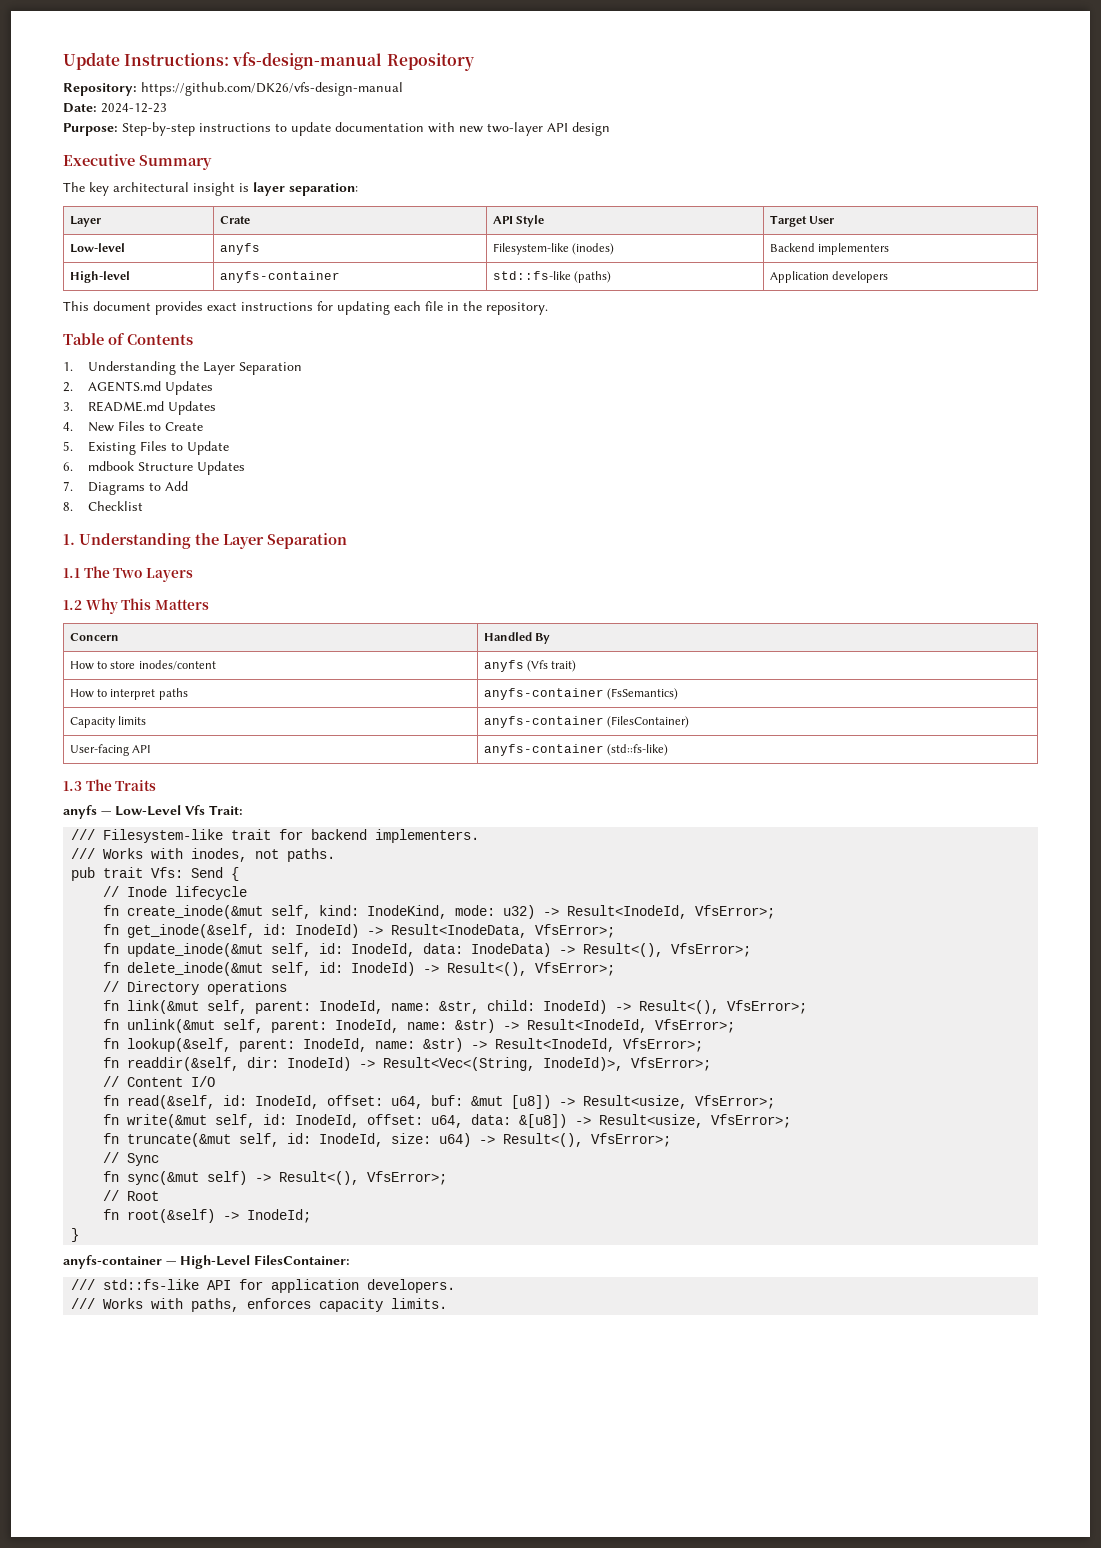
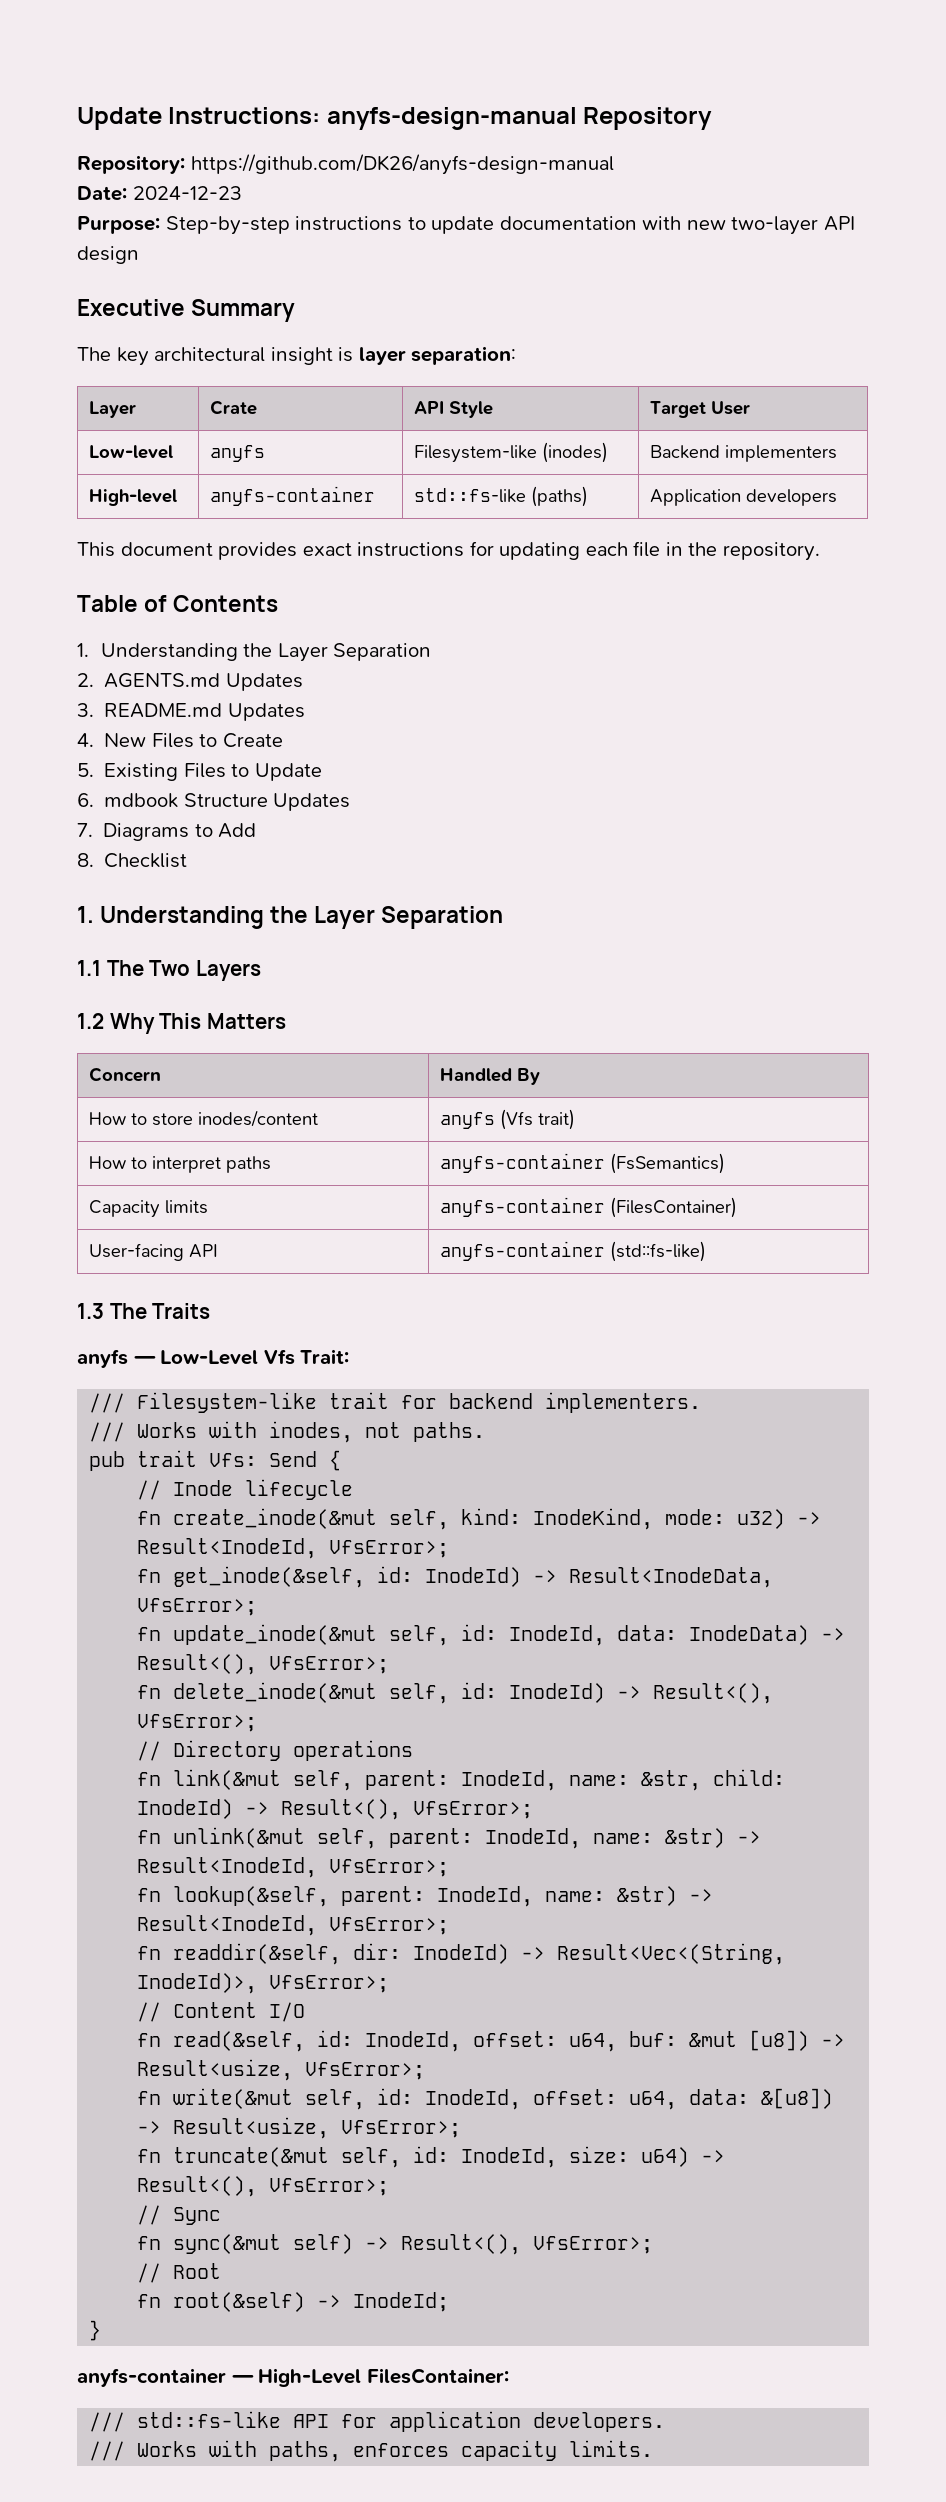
[232,52,383,70] vfs-design-manual -> [326,107,577,130] anyfs-design-manual
[141,82,403,96] https://github.com/DK26/vfs-design-manual -> [190,154,614,175] https://github.com/DK26/anyfs-design-manual

